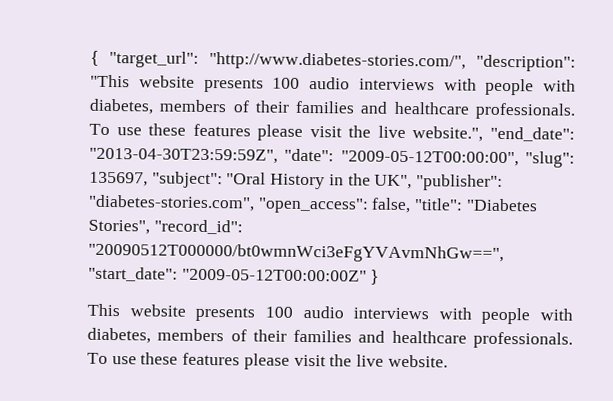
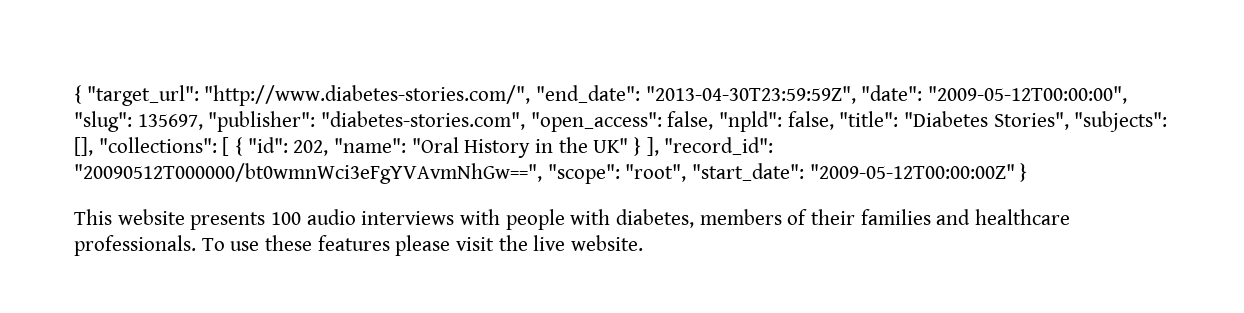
[476,54,576,72] [90,74,576,96] [89,98,575,120] [89,123,484,142] "description": "This website presents 100 audio interviews with people with diabetes, members of their families and healthcare professionals. To use these features please visit the live website.", -> (531, 95) none
[151,171,504,191] [88,194,538,214] [88,219,243,235] [88,242,504,263] "subject": "Oral History in the UK", "publisher": "diabetes-stories.com", "open_access": false, "title": "Diabetes Stories", "record_id": "20090512T000000/bt0wmnWci3eFgYVAvmNhGw==", -> [208,111,1168,132] [74,137,774,158] [74,163,687,184] "publisher": "diabetes-stories.com", "open_access": false, "npld": false, "title": "Diabetes Stories", "subjects": [], "collections": [ { "id": 202, "name": "Oral History in the UK" } ], "record_id": "20090512T000000/bt0wmnWci3eFgYVAvmNhGw==", "scope": "root",

